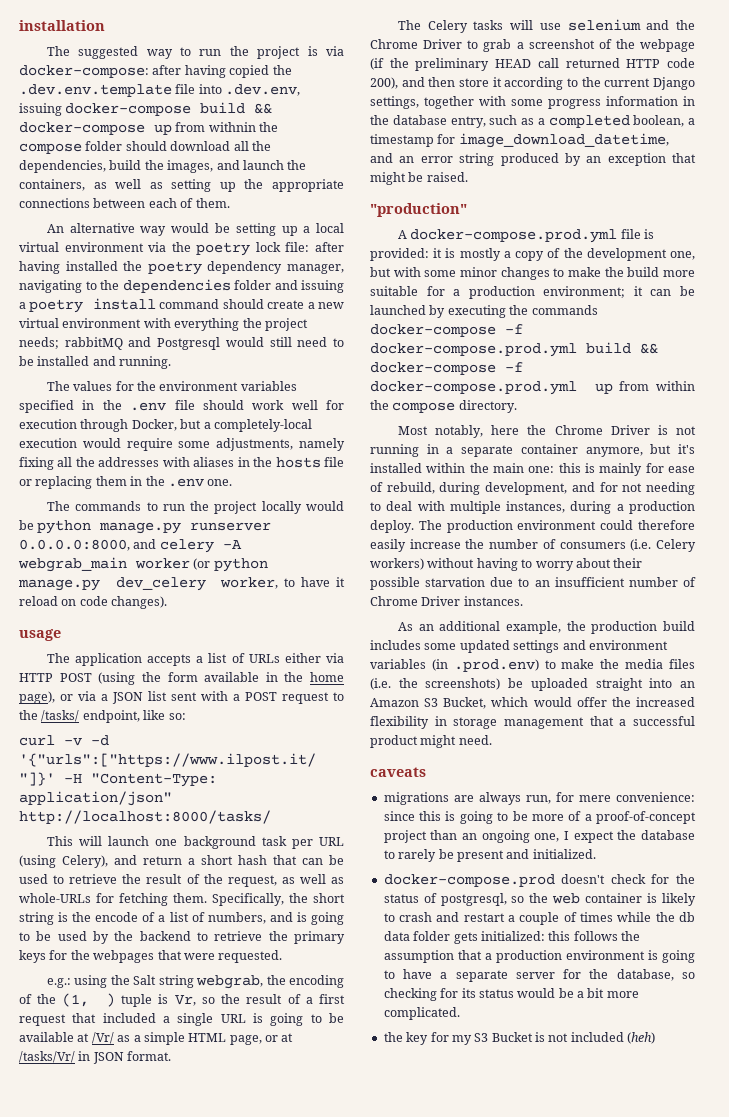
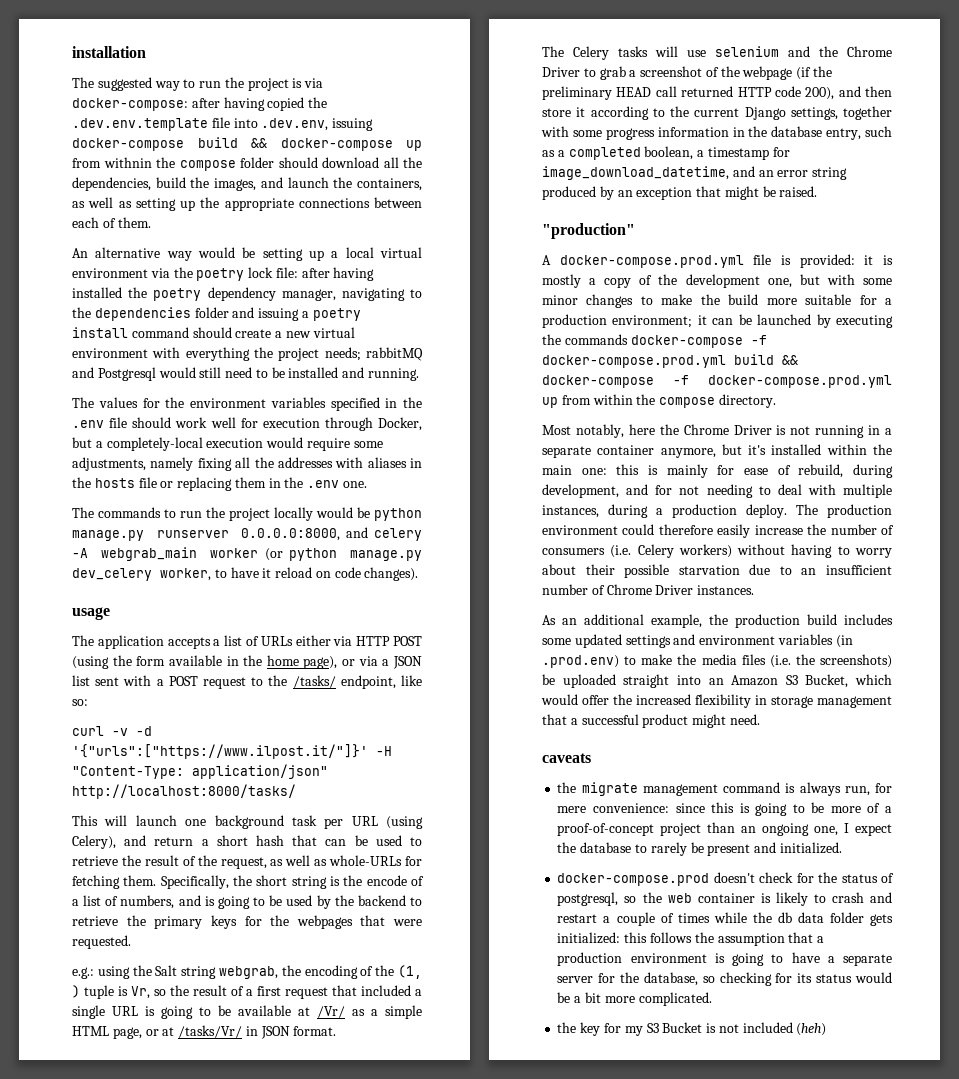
[383,792,474,805] migrations are -> [557,782,796,796] the migrate management command is

